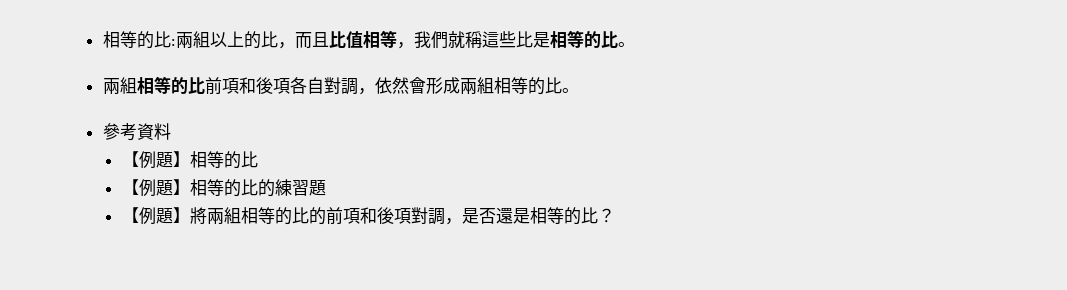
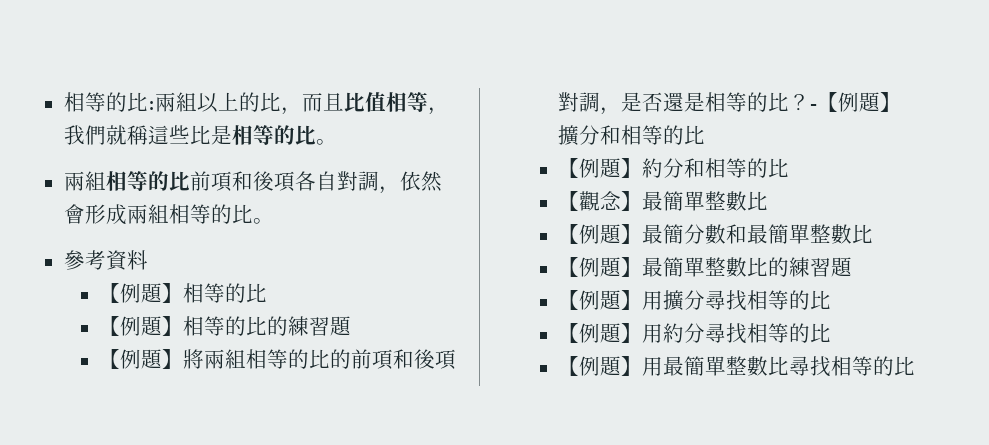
(615, 215) none -> [810,92,902,112] [558,125,706,146] [558,158,790,178] [558,191,769,211] [558,224,874,244] [558,257,853,277] [558,290,832,311] [558,323,832,344] [558,356,916,377] -【例題】擴分和相等的比 // 【例題】約分和相等的比 // 【觀念】最簡單整數比 // 【例題】最簡分數和最簡單整數比 // 【例題】最簡單整數比的練習題 // 【例題】用擴分尋找相等的比 // 【例題】用約分尋找相等的比 // 【例題】用最簡單整數比尋找相等的比

